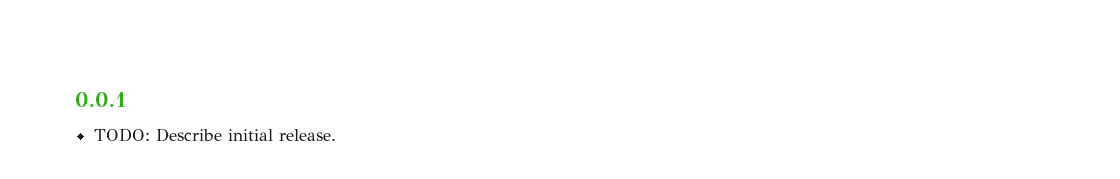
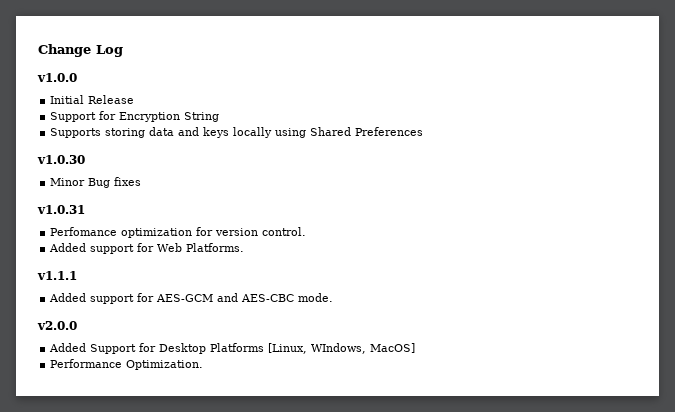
[75,92,127,107] [94,128,337,142] 0.0.1 // TODO: Describe initial release. -> [38,44,123,57] [37,73,77,82] [50,95,135,104] [50,111,220,122] [50,127,424,138] [37,155,85,164] [50,177,142,188] [37,205,85,214] [50,227,307,238] [49,243,245,254] [37,271,77,280] [49,293,334,304] [37,321,77,330] [49,343,416,354] [50,359,204,370] Change Log // v1.0.0 // Initial Release // Support for Encryption String // Supports storing data and keys locally using Shared Preferences // v1.0.30 // Minor Bug fixes // v1.0.31 // Perfomance optimization for version control. // Added support for Web Platforms. // v1.1.1 // Added support for AES-GCM and AES-CBC mode. // v2.0.0 // Added Support for Desktop Platforms [Linux, WIndows, MacOS] // Performance Optimization.

